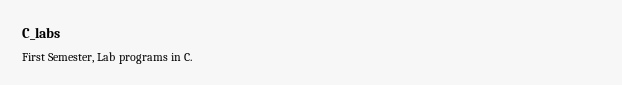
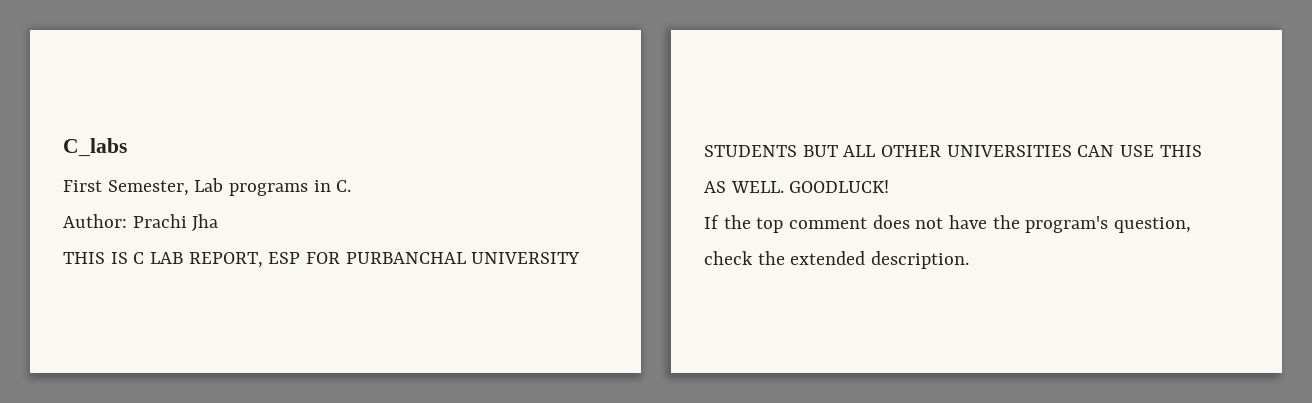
(193, 57) none -> [63,214,219,231] [63,252,581,268] [704,145,1202,157] [704,180,890,193] [704,215,1192,233] [704,251,970,269] // Author: Prachi Jha // THIS IS C LAB REPORT, ESP FOR PURBANCHAL UNIVERSITY STUDENTS BUT ALL OTHER UNIVERSITIES CAN USE THIS AS WELL. GOODLUCK! // If the top comment does not have the program's question, check the extended description.

